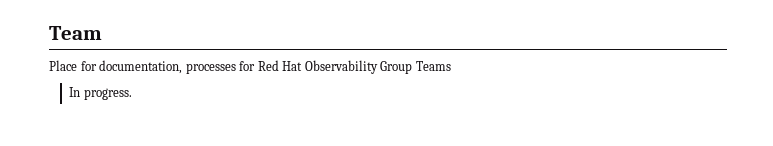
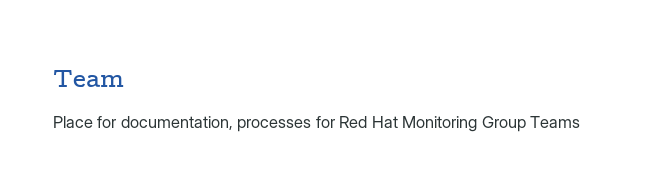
[304,60,378,74] Observability -> [402,116,478,132] Monitoring
[69,87,132,100] // In progress. -> (581, 122) none

